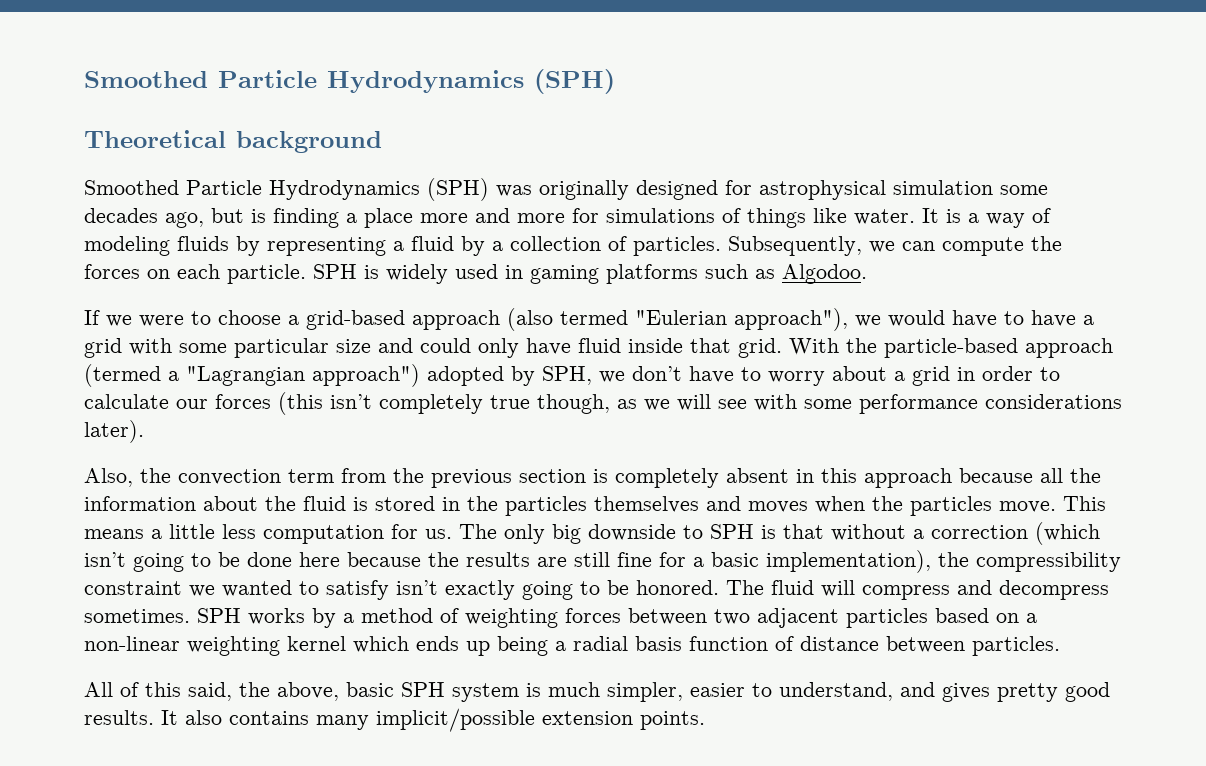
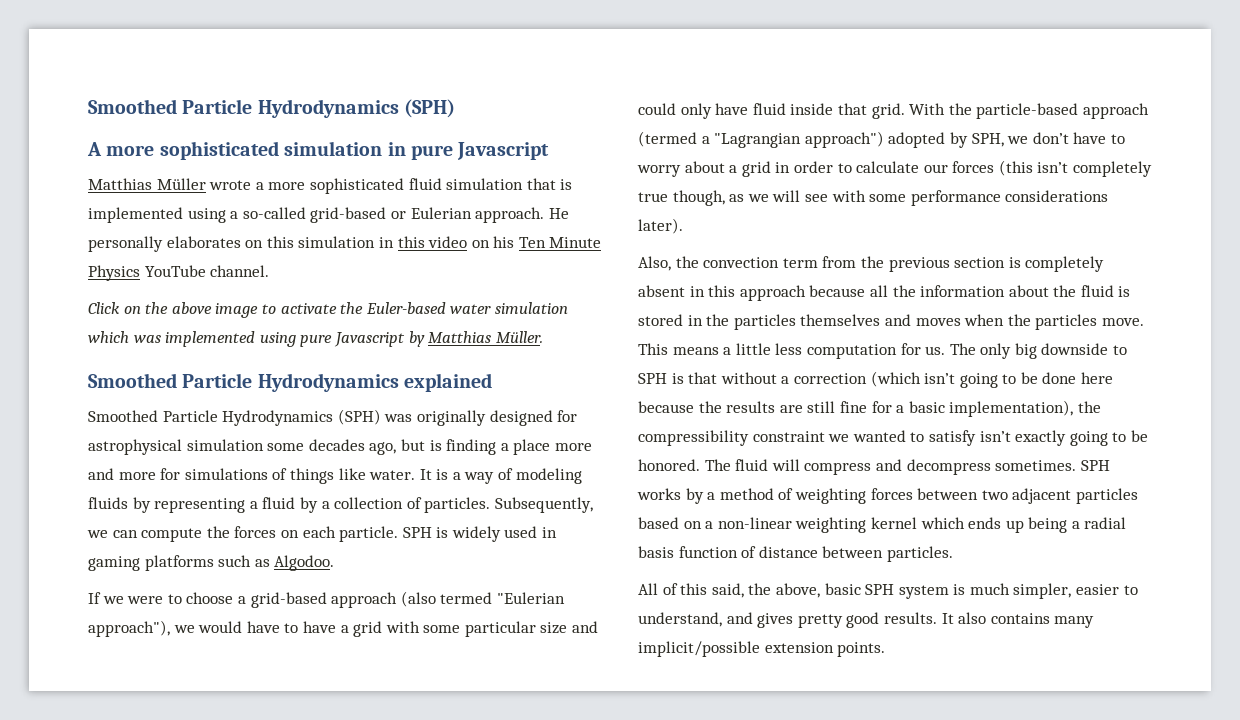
[84,130,382,153] Theoretical background -> [87,141,550,160] [88,178,573,194] [88,207,569,223] [88,236,602,252] [88,265,270,281] [88,302,568,318] [88,331,543,347] [88,373,493,392] A more sophisticated simulation in pure Javascript // Matthias Müller wrote a more sophisticated fluid simulation that is implemented using a so-called grid-based or Eulerian approach. He personally elaborates on this simulation in this video on his Ten Minute Physics YouTube channel. // Click on the above image to activate the Euler-based water simulation which was implemented using pure Javascript by Matthias Müller. // Smoothed Particle Hydrodynamics explained

